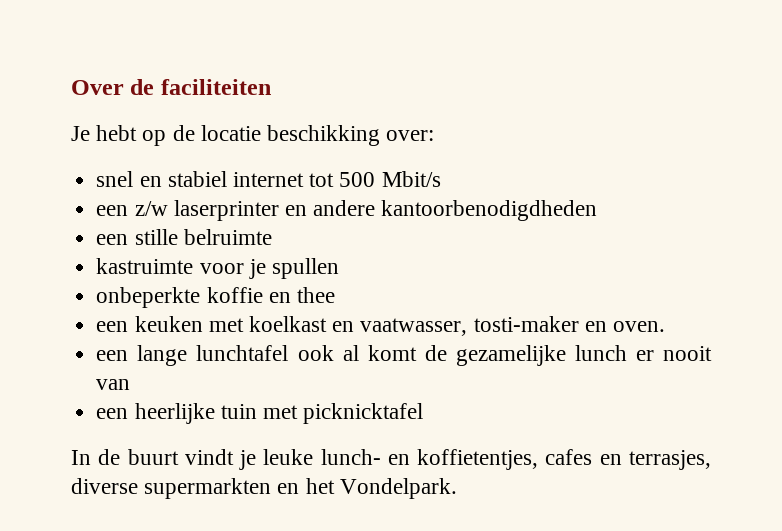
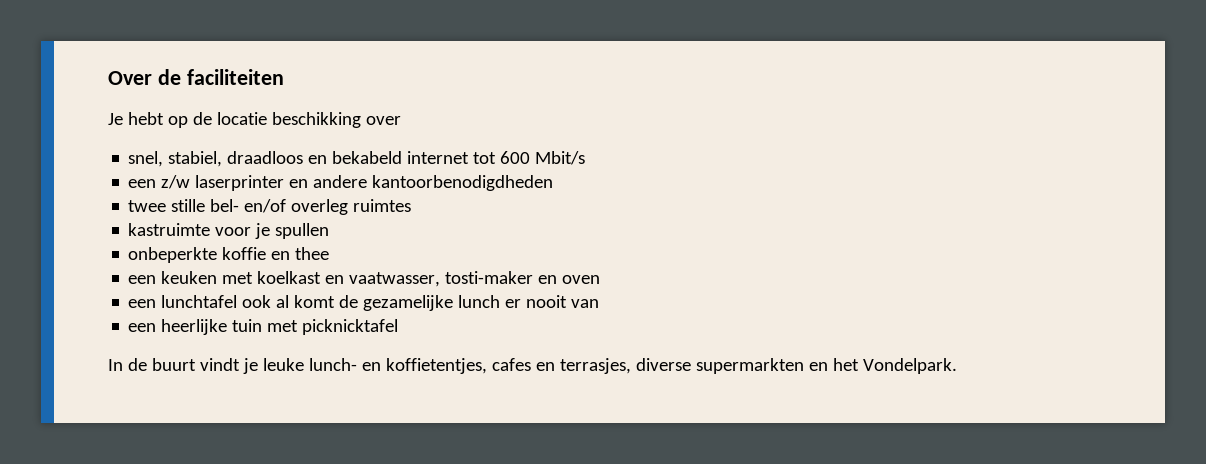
[386,130,435,141] [96,171,227,187] over: // snel en stabiel -> [365,116,401,125] [128,151,403,167] over // snel, stabiel, draadloos en bekabeld
[339,172,376,187] 500 -> [500,151,531,164] 600
[96,229,272,245] een stille belruimte -> [128,199,412,215] twee stille bel- en/of overleg ruimtes
[612,321,665,332] [96,345,188,366] oven. // een lange -> [562,275,601,284] [128,299,157,308] oven // een

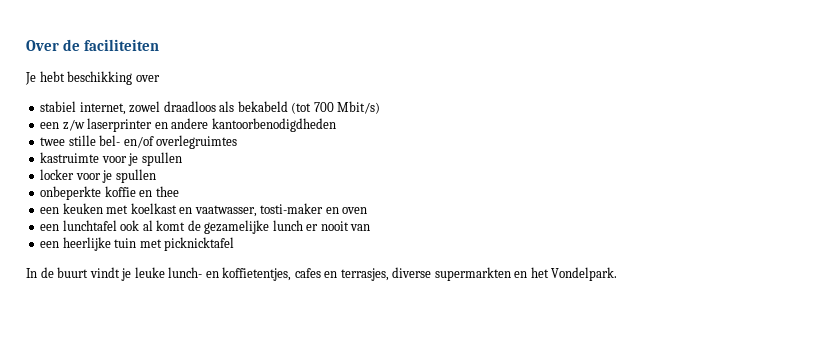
[167,112,267,128] op de locatie -> (65, 76) none
[128,151,586,167] snel, stabiel, draadloos en bekabeld internet tot 600 Mbit/s -> [40,101,381,115] stabiel internet, zowel draadloos als bekabeld (tot 700 Mbit/s)
[291,199,412,215] overleg ruimtes -> [156,135,238,149] overlegruimtes
(330, 231) none -> [40,169,156,183] // locker voor je spullen

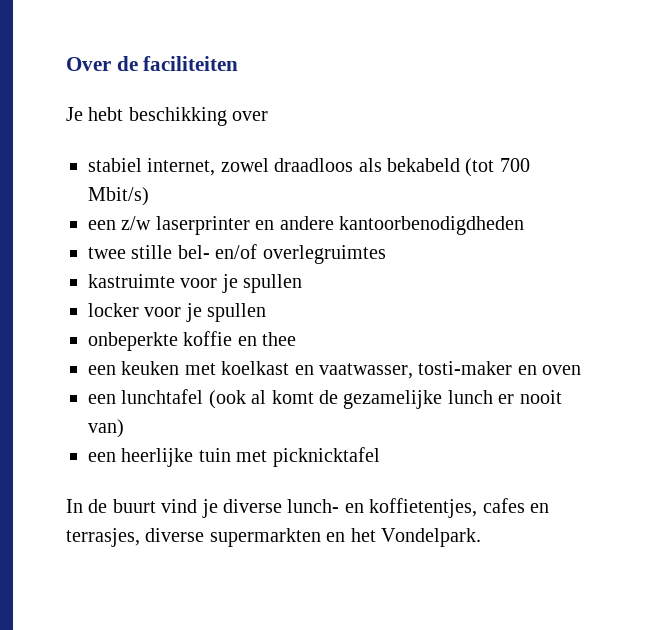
[120,220,140,231] ook -> [208,390,246,409] (ook
[350,224,371,231] van -> [88,419,124,438] van)
[89,267,165,281] vindt je leuke -> [161,499,282,518] vind je diverse

